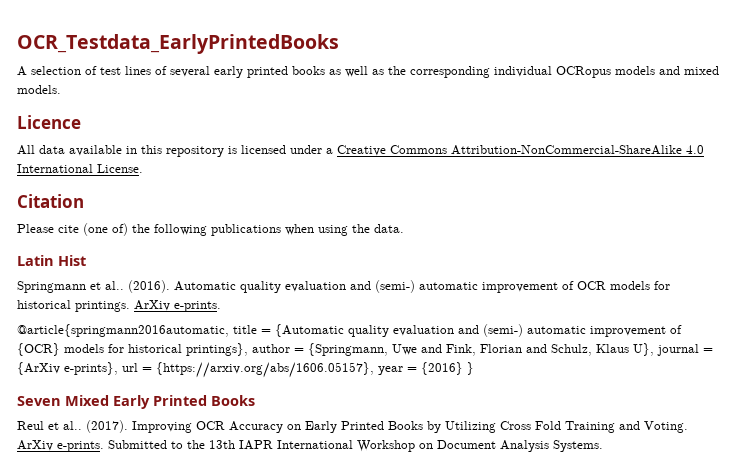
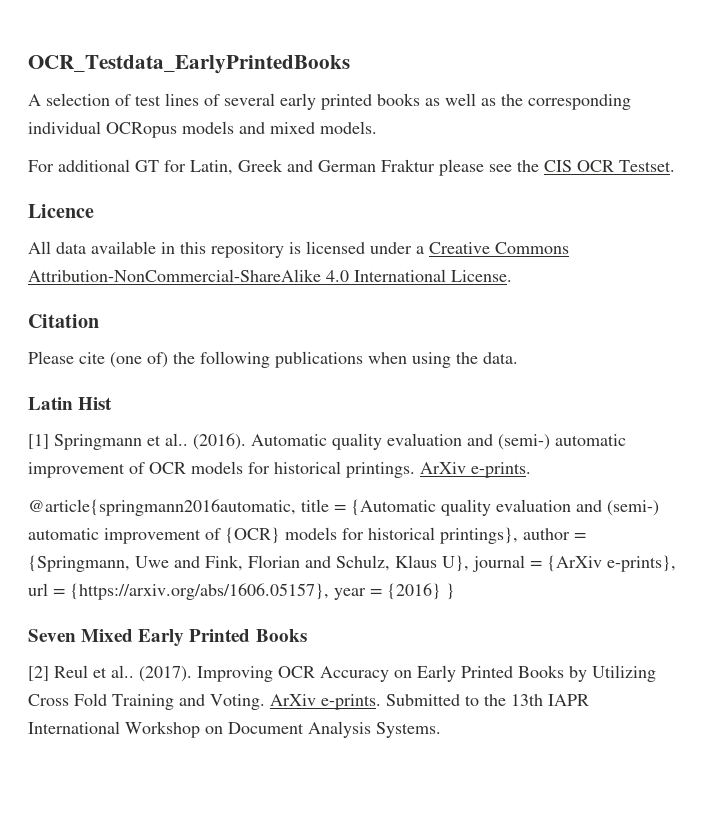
(61, 89) none -> [28,159,675,176] // For additional GT for Latin, Greek and German Fraktur please see the CIS OCR Testset.
(86, 260) none -> [28,434,49,449] [1]
(255, 400) none -> [28,666,49,681] [2]

